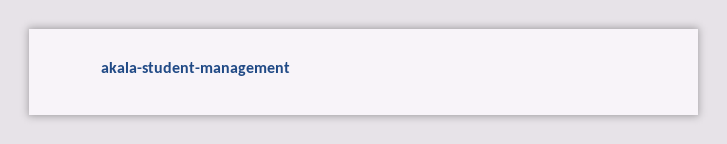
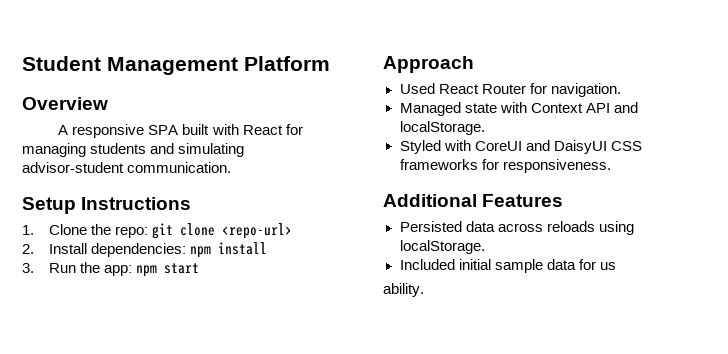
[101,62,290,76] akala-student-management -> [22,56,330,75] [22,97,108,110] [58,124,303,138] [22,143,245,157] [22,162,232,173] [22,197,192,214] [22,223,293,239] [22,242,268,258] [22,262,200,277] [383,56,474,73] [399,83,621,97] [399,102,638,116] [399,121,485,135] [399,140,642,154] [399,159,611,173] [383,194,564,207] [399,221,634,235] [399,240,485,254] [399,259,616,273] [383,283,424,297] Student Management Platform // Overview // A responsive SPA built with React for managing students and simulating advisor-student communication. // Setup Instructions // 1. Clone the repo: git clone <repo-url> // 2. Install dependencies: npm install // 3. Run the app: npm start // Approach // Used React Router for navigation. // Managed state with Context API and localStorage. // Styled with CoreUI and DaisyUI CSS frameworks for responsiveness. // Additional Features // Persisted data across reloads using localStorage. // Included initial sample data for us // ability.

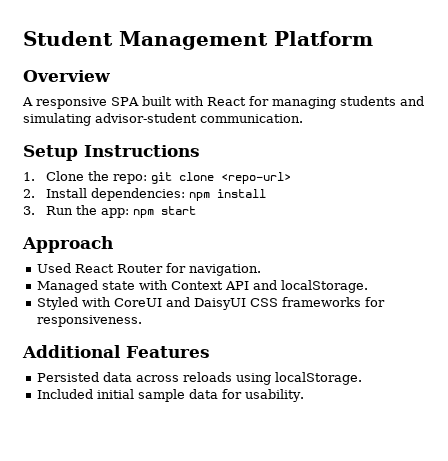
[599,262,616,270] [383,283,424,297] us // ability. -> [244,389,304,402] usability.

